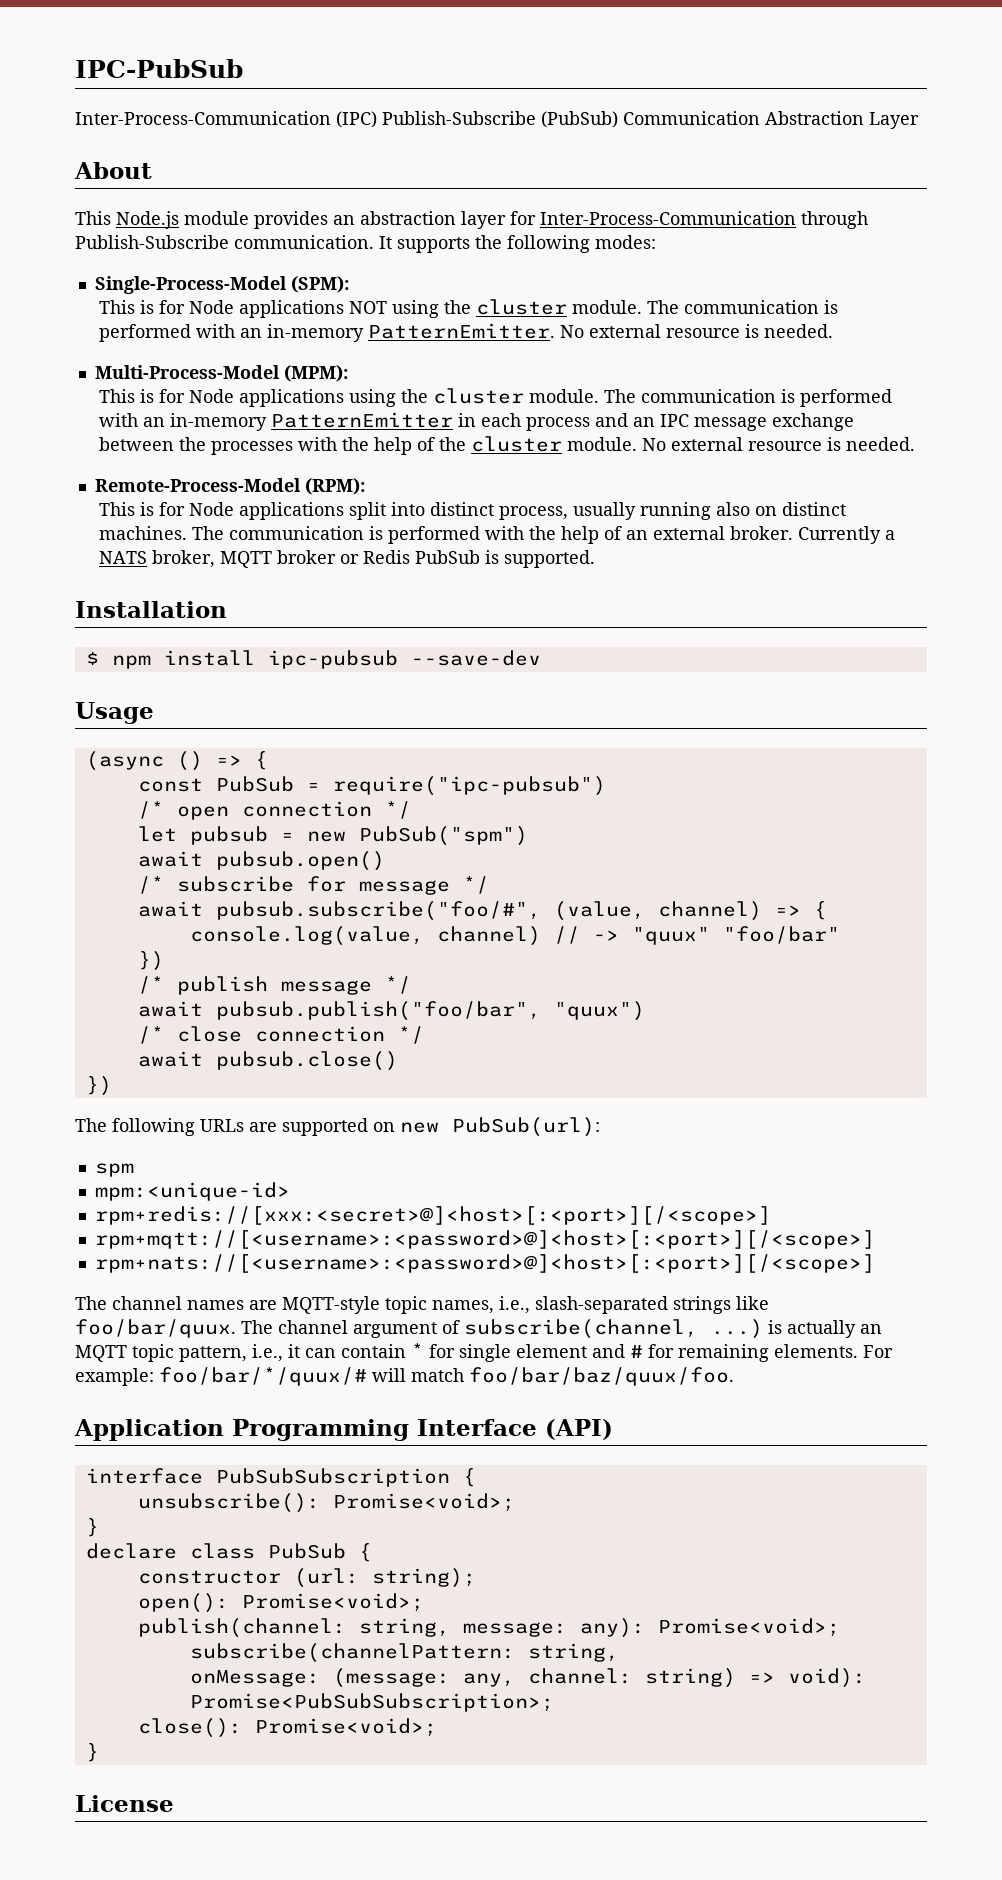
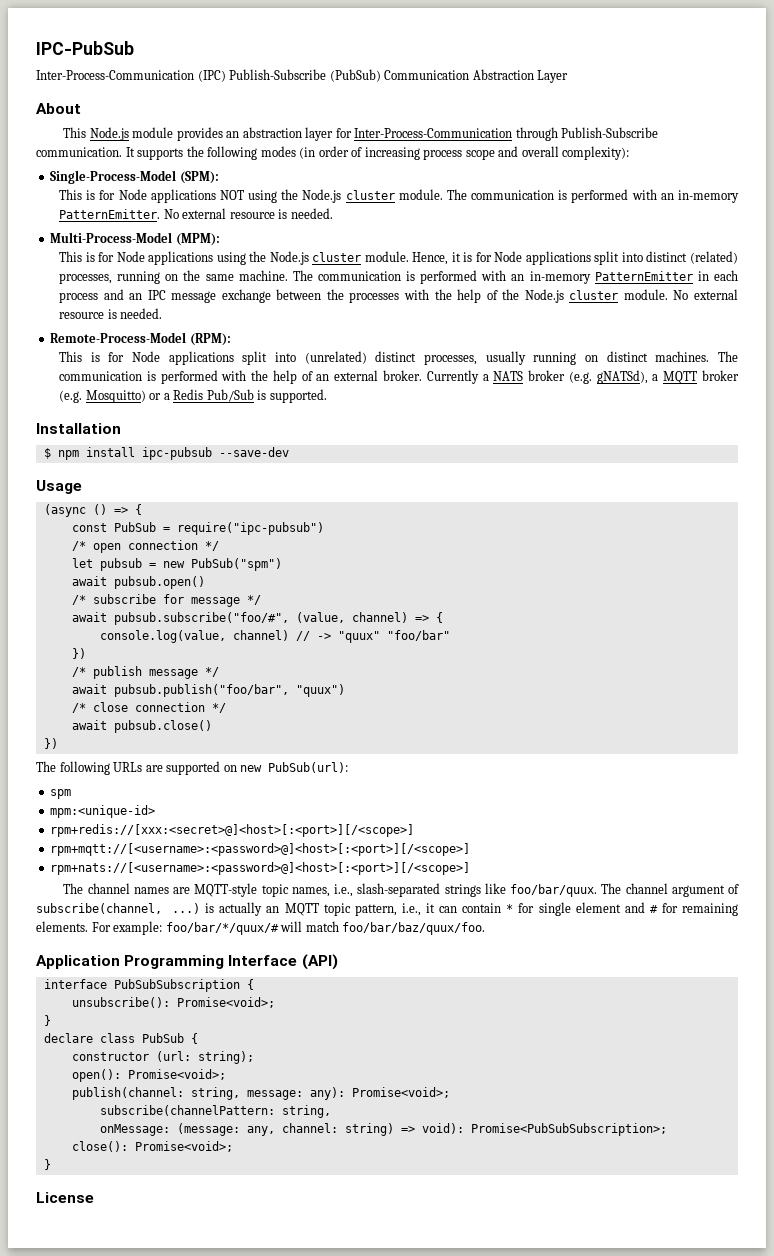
[595,235,656,249] modes: -> [260,146,630,160] modes (in order of increasing process scope and overall complexity):
(472, 307) none -> [302,189,342,203] Node.js
[433,388,600,404] cluster module. -> [269,251,739,265] [59,270,288,284] Node.js cluster module. Hence, it is for Node applications split into distinct (related) processes, running on the same machine.
(467, 444) none -> [524,289,564,303] Node.js
[430,502,569,520] distinct process, -> [304,351,478,365] (unrelated) distinct processes,
[716,502,751,516] also -> (577, 358) none
[152,550,481,568] broker, MQTT broker or Redis PubSub -> [528,370,739,384] [59,389,254,403] broker (e.g. gNATSd), a MQTT broker (e.g. Mosquitto) or a Redis Pub/Sub

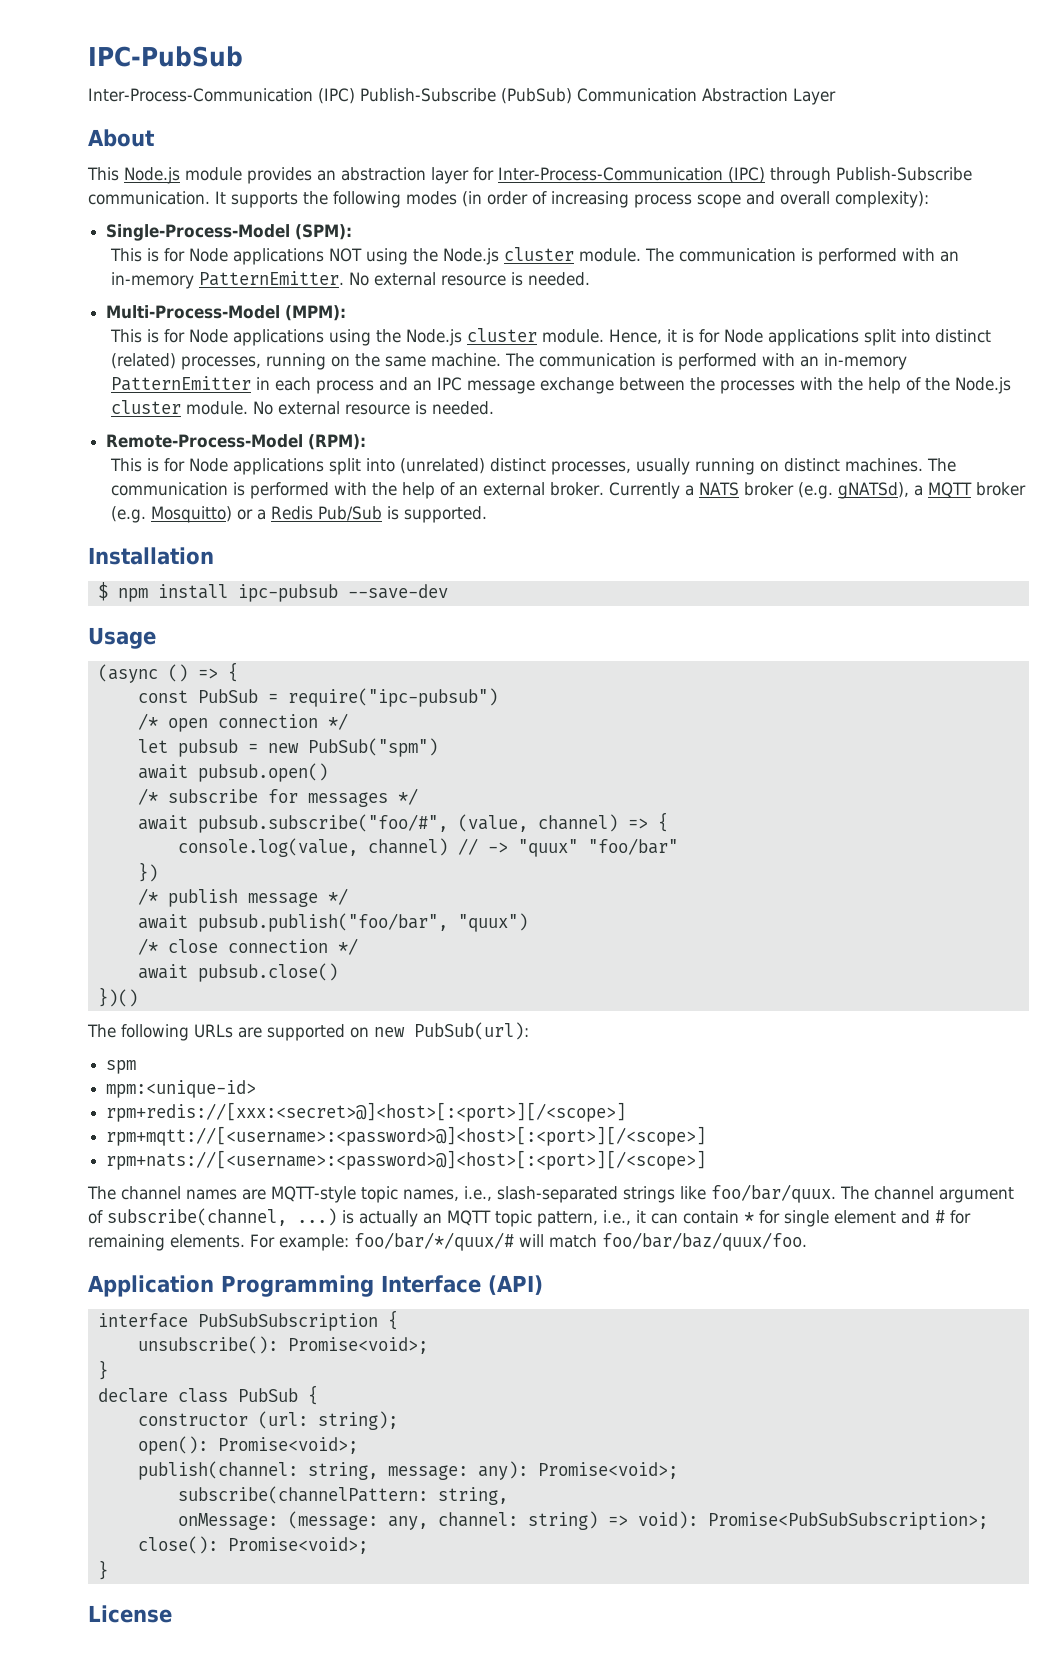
(513, 133) none -> [727,167,765,183] (IPC)
[190,597,240,607] message -> [307,792,388,807] messages
[43,738,58,749] }) -> [97,987,138,1007] })()

